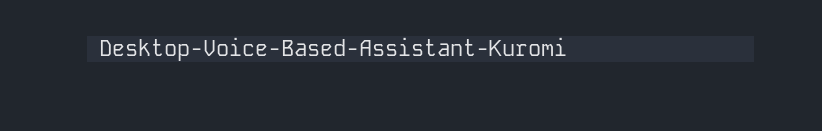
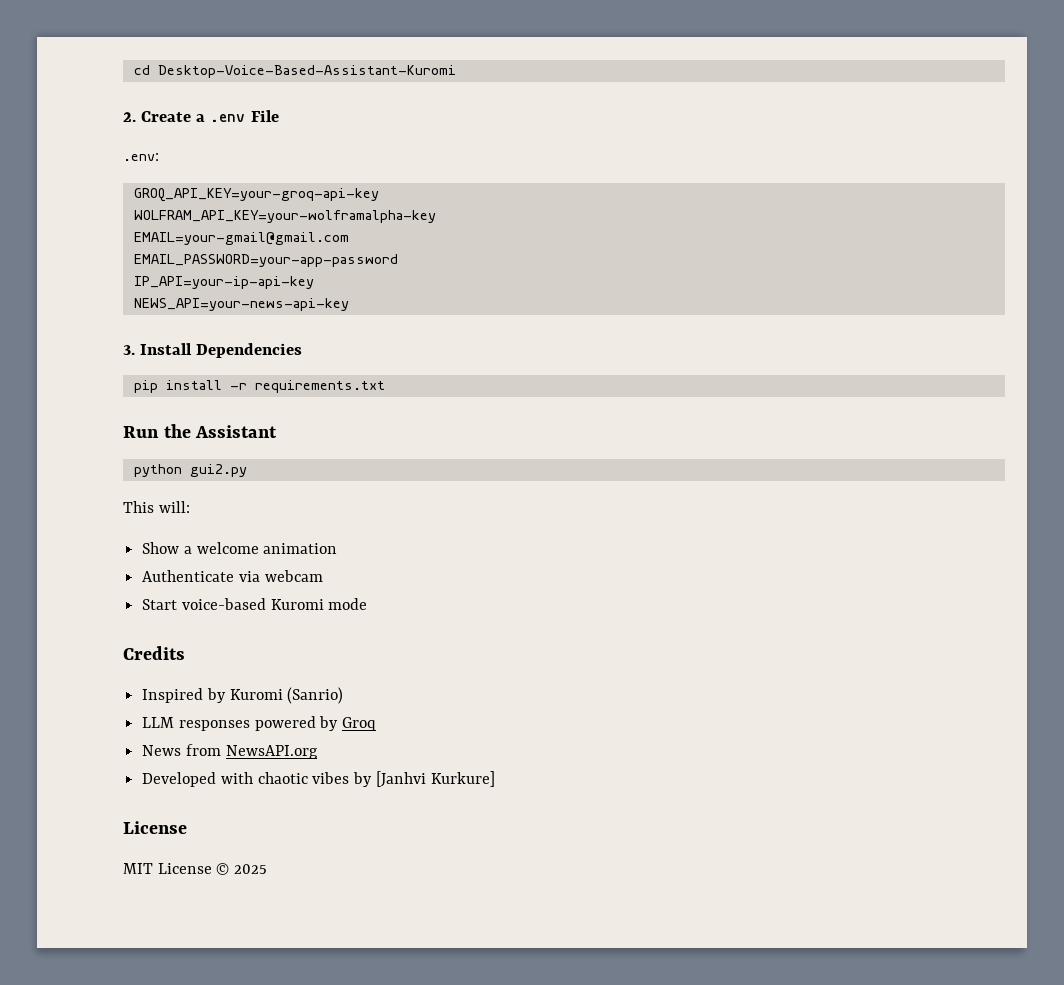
(99, 49) none -> [133,65,150,75] cd
(568, 49) none -> [123,110,279,122] [123,153,159,161] [133,188,379,202] [133,210,436,223] [133,232,349,245] [133,254,398,267] [133,276,314,289] [133,298,349,311] [123,343,303,358] [133,380,385,393] [123,424,278,438] [133,464,247,477] [123,501,190,513] [142,542,338,554] [142,570,323,582] [142,598,368,610] [123,646,185,660] [142,687,344,704] [142,716,377,731] [142,744,318,759] [142,771,495,787] [123,821,187,834] [123,863,268,875] // 2. Create a .env File // .env: // GROQ_API_KEY=your-groq-api-key // WOLFRAM_API_KEY=your-wolframalpha-key // EMAIL=your-gmail@gmail.com // EMAIL_PASSWORD=your-app-password // IP_API=your-ip-api-key // NEWS_API=your-news-api-key // 3. Install Dependencies // pip install -r requirements.txt // Run the Assistant // python gui2.py // This will: // Show a welcome animation // Authenticate via webcam // Start voice-based Kuromi mode // Credits // Inspired by Kuromi (Sanrio) // LLM responses powered by Groq // News from NewsAPI.org // Developed with chaotic vibes by [Janhvi Kurkure] // License // MIT License © 2025

